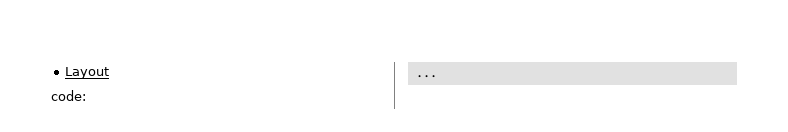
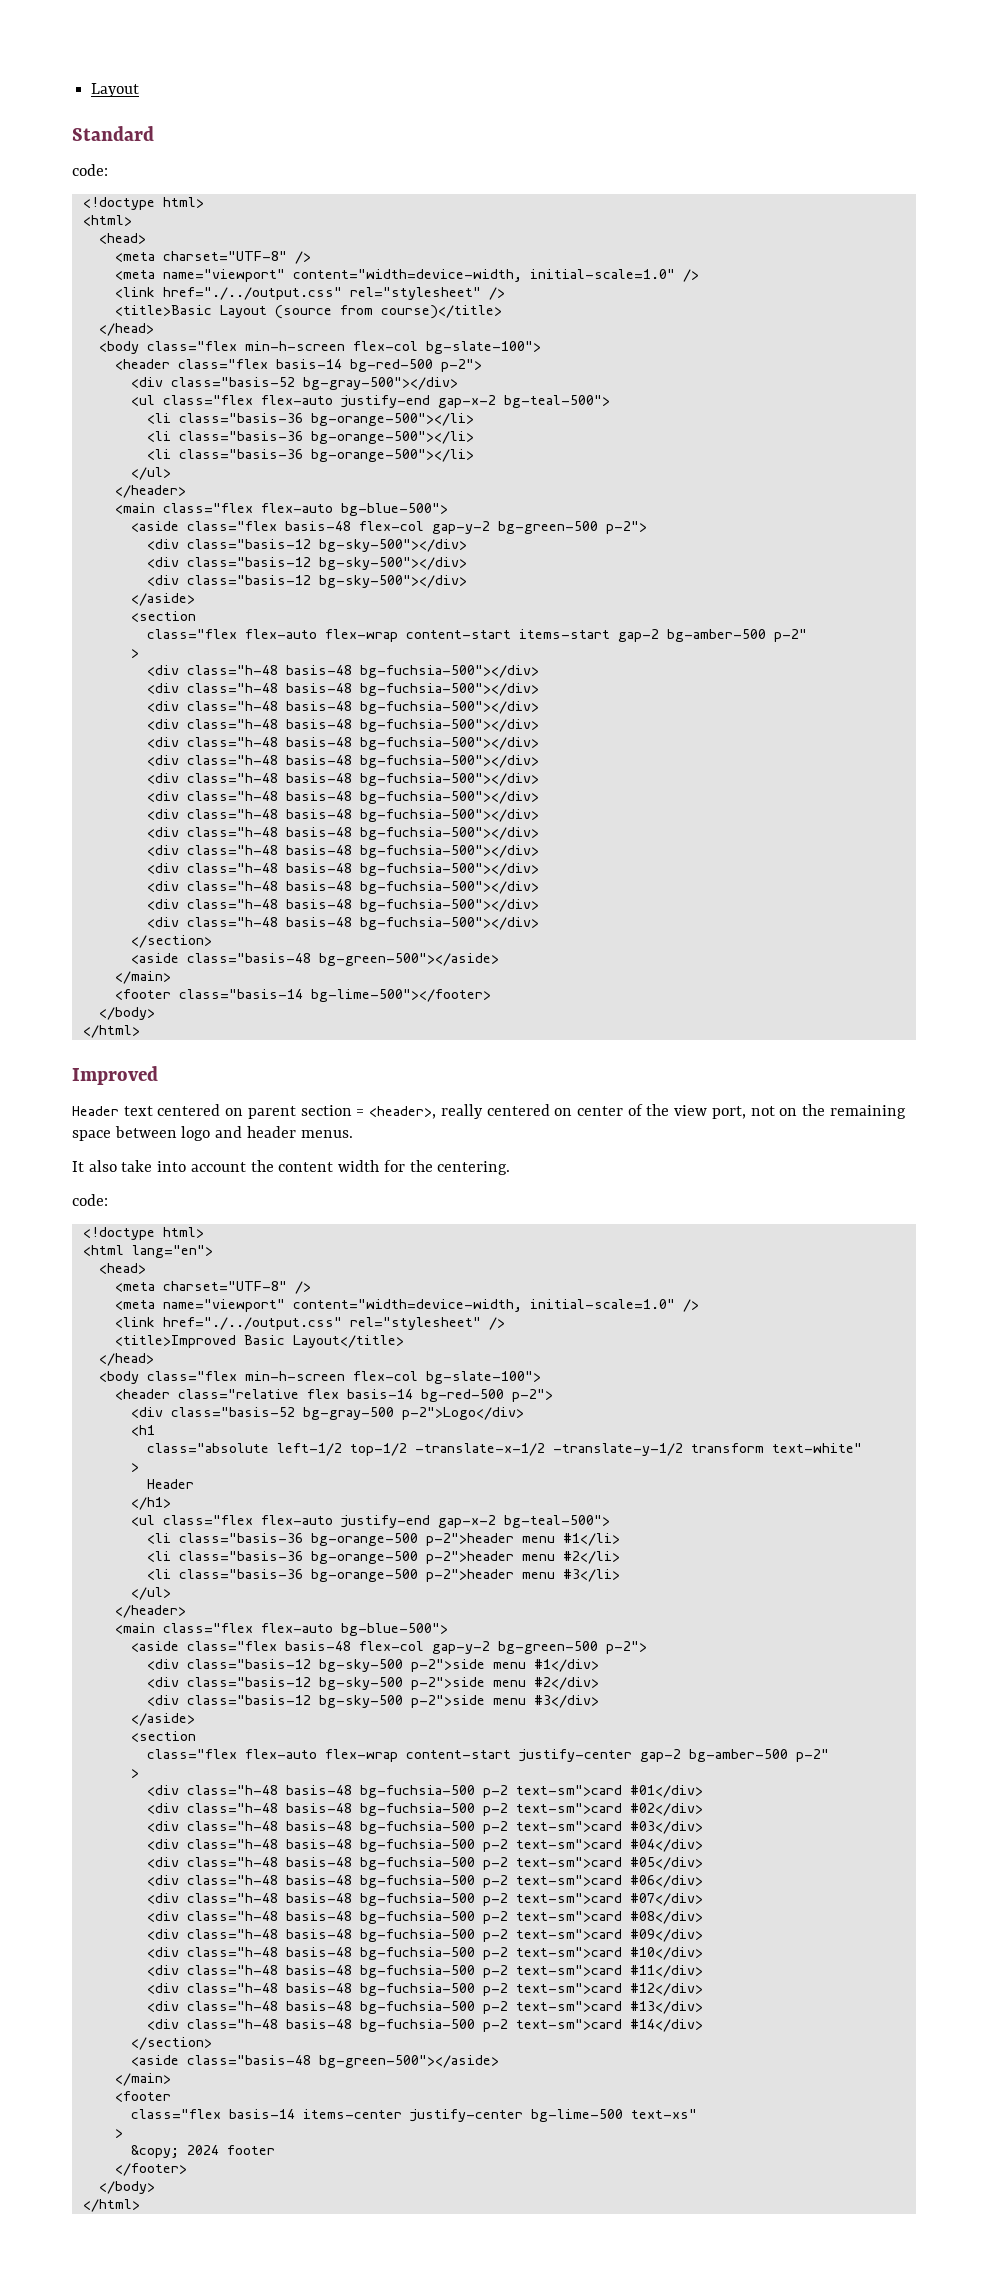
[64,67,109,79] [51,90,86,101] [415,75,437,78] Layout // code: // ... -> [91,83,140,97] [72,126,154,141] [72,164,108,176] [82,197,204,210] [82,215,132,226] [98,233,146,244] [114,251,311,264] [114,269,699,282] [114,287,505,300] [114,305,502,319] [98,323,154,336] [98,341,541,354] [114,359,482,372] [130,377,458,390] [130,395,610,408] [146,413,474,426] [146,431,474,444] [146,449,474,462] [130,467,171,480] [114,485,186,498] [114,503,448,516] [130,521,647,534] [146,539,467,552] [146,557,467,570] [146,575,467,588] [130,593,195,606] [130,611,196,622] [146,629,807,642] [130,649,139,658] [146,665,539,678] [146,683,539,696] [146,701,539,714] [146,719,539,732] [146,737,539,750] [146,755,539,768] [146,773,539,786] [146,791,539,804] [146,809,539,822] [146,827,539,840] [146,845,539,858] [146,863,539,876] [146,881,539,894] [146,899,539,912] [146,917,539,930] [130,935,212,948] [130,953,499,966] [114,971,171,984] [114,989,491,1002] [98,1007,155,1020] [82,1025,140,1038] [72,1066,158,1085] [72,1104,906,1119] [72,1126,353,1141] [72,1160,511,1175] [72,1194,108,1206] [82,1227,204,1240] [82,1245,213,1258] [98,1263,146,1274] [114,1281,311,1294] [114,1299,699,1312] [114,1317,505,1330] [114,1335,404,1348] [98,1353,154,1366] [98,1371,541,1384] [114,1389,553,1402] [130,1407,524,1420] [130,1425,155,1436] [146,1443,862,1456] [130,1463,139,1472] [146,1479,194,1489] [130,1497,171,1510] [130,1515,610,1528] [146,1533,620,1546] [146,1551,620,1564] [146,1569,620,1582] [130,1587,171,1600] [114,1605,186,1618] [114,1623,448,1636] [130,1641,647,1654] [146,1659,599,1672] [146,1677,599,1690] [146,1695,599,1708] [130,1713,195,1726] [130,1731,196,1742] [146,1749,829,1762] [130,1769,139,1778] [146,1785,703,1798] [146,1803,703,1816] [146,1821,703,1834] [146,1839,703,1852] [146,1857,703,1870] [146,1875,703,1888] [146,1893,703,1906] [146,1911,703,1924] [146,1929,703,1942] [146,1947,703,1960] [146,1965,703,1978] [146,1983,703,1996] [146,2001,703,2014] [146,2019,703,2032] [130,2037,212,2050] [130,2055,499,2068] [114,2073,171,2086] [114,2091,171,2102] [130,2109,697,2122] [114,2129,123,2138] [130,2145,275,2158] [114,2163,187,2176] [98,2181,155,2194] [82,2199,140,2212] Layout // Standard // code: // <!doctype html> // <html> // <head> // <meta charset="UTF-8" /> // <meta name="viewport" content="width=device-width, initial-scale=1.0" /> // <link href="./../output.css" rel="stylesheet" /> // <title>Basic Layout (source from course)</title> // </head> // <body class="flex min-h-screen flex-col bg-slate-100"> // <header class="flex basis-14 bg-red-500 p-2"> // <div class="basis-52 bg-gray-500"></div> // <ul class="flex flex-auto justify-end gap-x-2 bg-teal-500"> // <li class="basis-36 bg-orange-500"></li> // <li class="basis-36 bg-orange-500"></li> // <li class="basis-36 bg-orange-500"></li> // </ul> // </header> // <main class="flex flex-auto bg-blue-500"> // <aside class="flex basis-48 flex-col gap-y-2 bg-green-500 p-2"> // <div class="basis-12 bg-sky-500"></div> // <div class="basis-12 bg-sky-500"></div> // <div class="basis-12 bg-sky-500"></div> // </aside> // <section // class="flex flex-auto flex-wrap content-start items-start gap-2 bg-amber-500 p-2" // > // <div class="h-48 basis-48 bg-fuchsia-500"></div> // <div class="h-48 basis-48 bg-fuchsia-500"></div> // <div class="h-48 basis-48 bg-fuchsia-500"></div> // <div class="h-48 basis-48 bg-fuchsia-500"></div> // <div class="h-48 basis-48 bg-fuchsia-500"></div> // <div class="h-48 basis-48 bg-fuchsia-500"></div> // <div class="h-48 basis-48 bg-fuchsia-500"></div> // <div class="h-48 basis-48 bg-fuchsia-500"></div> // <div class="h-48 basis-48 bg-fuchsia-500"></div> // <div class="h-48 basis-48 bg-fuchsia-500"></div> // <div class="h-48 basis-48 bg-fuchsia-500"></div> // <div class="h-48 basis-48 bg-fuchsia-500"></div> // <div class="h-48 basis-48 bg-fuchsia-500"></div> // <div class="h-48 basis-48 bg-fuchsia-500"></div> // <div class="h-48 basis-48 bg-fuchsia-500"></div> // </section> // <aside class="basis-48 bg-green-500"></aside> // </main> // <footer class="basis-14 bg-lime-500"></footer> // </body> // </html> // Improved // Header text centered on parent section = <header>, really centered on center of the view port, not on the remaining space between logo and header menus. // It also take into account the content width for the centering. // code: // <!doctype html> // <html lang="en"> // <head> // <meta charset="UTF-8" /> // <meta name="viewport" content="width=device-width, initial-scale=1.0" /> // <link href="./../output.css" rel="stylesheet" /> // <title>Improved Basic Layout</title> // </head> // <body class="flex min-h-screen flex-col bg-slate-100"> // <header class="relative flex basis-14 bg-red-500 p-2"> // <div class="basis-52 bg-gray-500 p-2">Logo</div> // <h1 // class="absolute left-1/2 top-1/2 -translate-x-1/2 -translate-y-1/2 transform text-white" // > // Header // </h1> // <ul class="flex flex-auto justify-end gap-x-2 bg-teal-500"> // <li class="basis-36 bg-orange-500 p-2">header menu #1</li> // <li class="basis-36 bg-orange-500 p-2">header menu #2</li> // <li class="basis-36 bg-orange-500 p-2">header menu #3</li> // </ul> // </header> // <main class="flex flex-auto bg-blue-500"> // <aside class="flex basis-48 flex-col gap-y-2 bg-green-500 p-2"> // <div class="basis-12 bg-sky-500 p-2">side menu #1</div> // <div class="basis-12 bg-sky-500 p-2">side menu #2</div> // <div class="basis-12 bg-sky-500 p-2">side menu #3</div> // </aside> // <section // class="flex flex-auto flex-wrap content-start justify-center gap-2 bg-amber-500 p-2" // > // <div class="h-48 basis-48 bg-fuchsia-500 p-2 text-sm">card #01</div> // <div class="h-48 basis-48 bg-fuchsia-500 p-2 text-sm">card #02</div> // <div class="h-48 basis-48 bg-fuchsia-500 p-2 text-sm">card #03</div> // <div class="h-48 basis-48 bg-fuchsia-500 p-2 text-sm">card #04</div> // <div class="h-48 basis-48 bg-fuchsia-500 p-2 text-sm">card #05</div> // <div class="h-48 basis-48 bg-fuchsia-500 p-2 text-sm">card #06</div> // <div class="h-48 basis-48 bg-fuchsia-500 p-2 text-sm">card #07</div> // <div class="h-48 basis-48 bg-fuchsia-500 p-2 text-sm">card #08</div> // <div class="h-48 basis-48 bg-fuchsia-500 p-2 text-sm">card #09</div> // <div class="h-48 basis-48 bg-fuchsia-500 p-2 text-sm">card #10</div> // <div class="h-48 basis-48 bg-fuchsia-500 p-2 text-sm">card #11</div> // <div class="h-48 basis-48 bg-fuchsia-500 p-2 text-sm">card #12</div> // <div class="h-48 basis-48 bg-fuchsia-500 p-2 text-sm">card #13</div> // <div class="h-48 basis-48 bg-fuchsia-500 p-2 text-sm">card #14</div> // </section> // <aside class="basis-48 bg-green-500"></aside> // </main> // <footer // class="flex basis-14 items-center justify-center bg-lime-500 text-xs" // > // &copy; 2024 footer // </footer> // </body> // </html>

